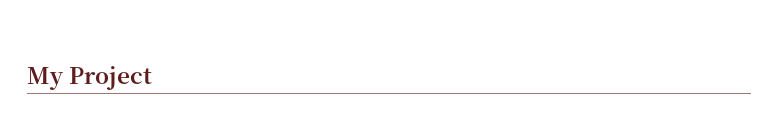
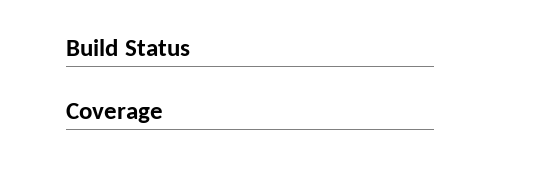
[27,66,153,90] My Project -> [66,39,190,56] [66,103,163,123] Build Status // Coverage

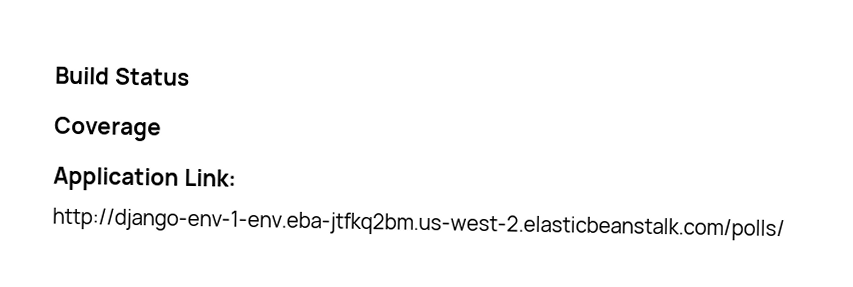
(163, 113) none -> [53,166,238,192] [52,207,785,242] // Application Link: // http://django-env-1-env.eba-jtfkq2bm.us-west-2.elasticbeanstalk.com/polls/

